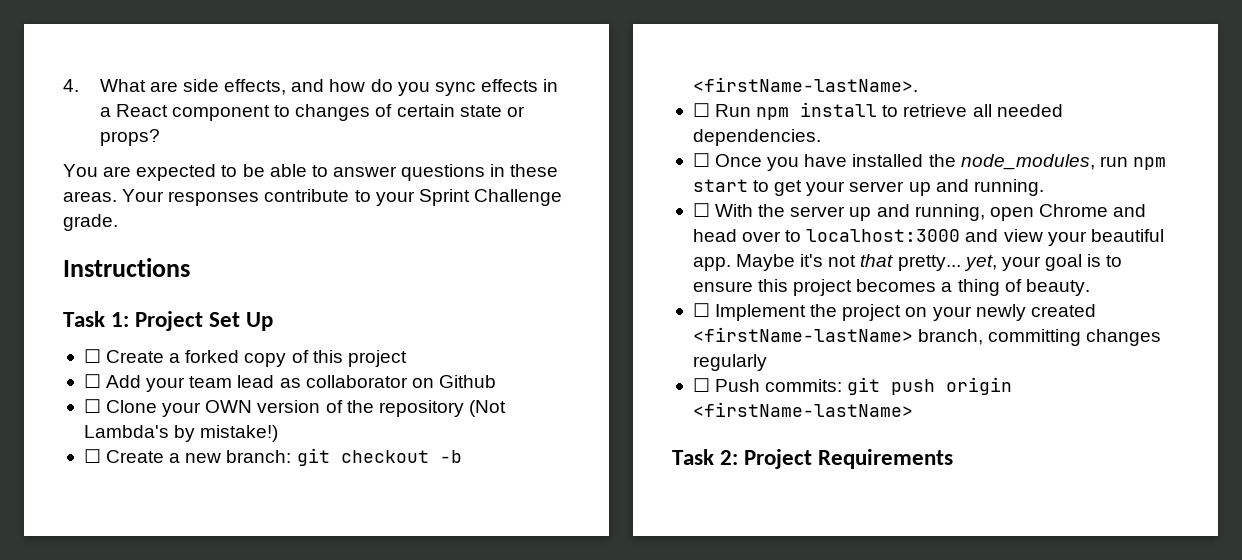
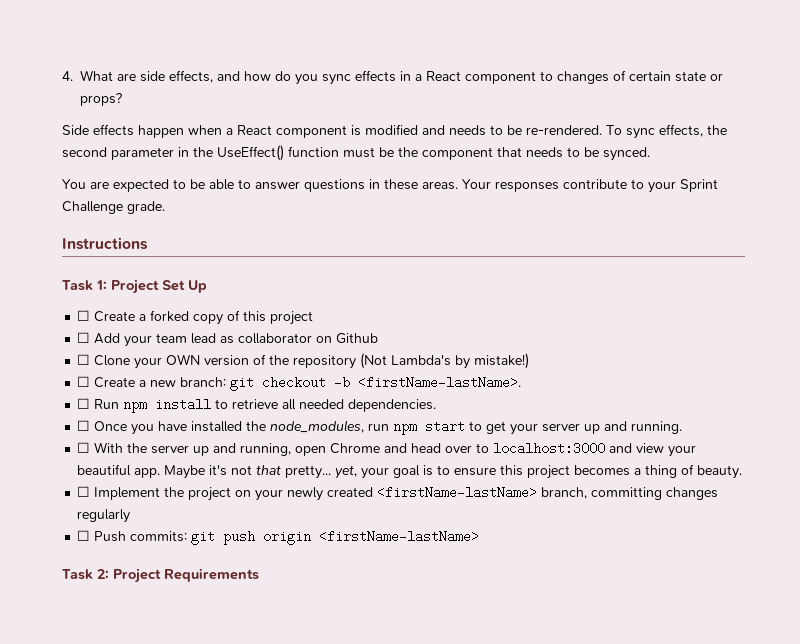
(160, 137) none -> [62,124,727,139] [62,145,650,161] // Side effects happen when a React component is modified and needs to be re-rendered. To sync effects, the second parameter in the UseEffect() function must be the component that needs to be synced.

